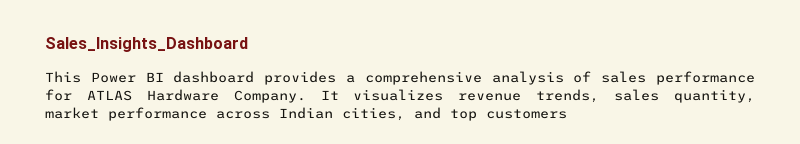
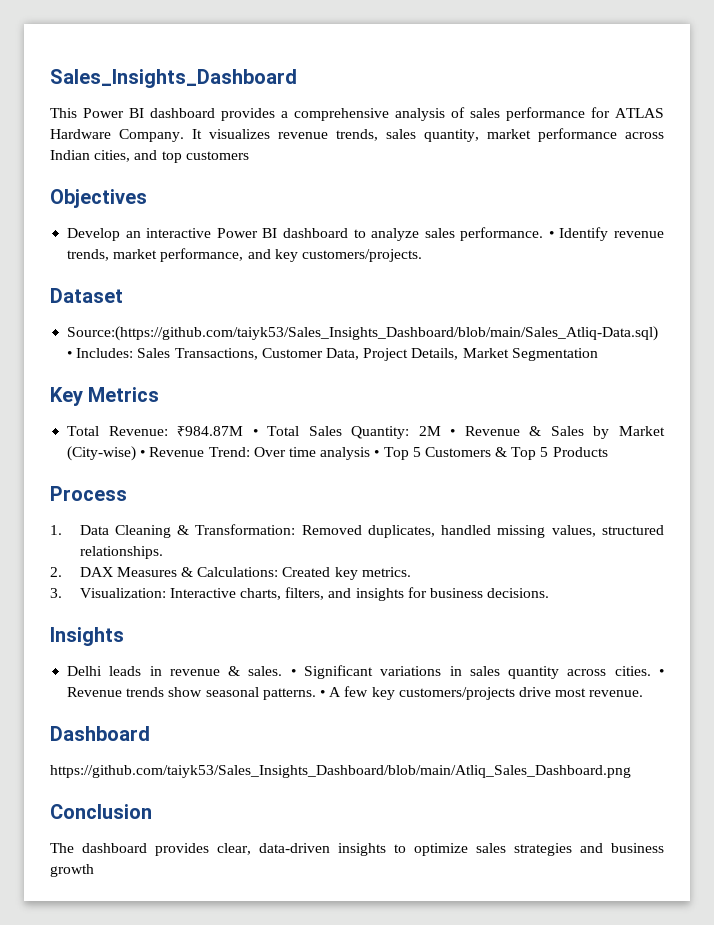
(567, 114) none -> [50,189,147,208] [67,227,664,241] [67,248,422,262] [50,288,123,303] [67,326,659,341] [67,348,598,361] [50,387,160,406] [67,426,665,439] [67,446,608,461] [50,486,127,501] [50,524,664,538] [79,546,163,559] [50,567,411,580] [50,587,550,601] [50,627,124,646] [67,665,664,679] [67,686,644,700] [50,726,150,741] [50,765,631,778] [50,804,152,819] [50,843,664,856] [50,864,94,877] // Objectives // Develop an interactive Power BI dashboard to analyze sales performance. • Identify revenue trends, market performance, and key customers/projects. // Dataset // Source:(https://github.com/taiyk53/Sales_Insights_Dashboard/blob/main/Sales_Atliq-Data.sql) • Includes: Sales Transactions, Customer Data, Project Details, Market Segmentation // Key Metrics // Total Revenue: ₹984.87M • Total Sales Quantity: 2M • Revenue & Sales by Market (City-wise) • Revenue Trend: Over time analysis • Top 5 Customers & Top 5 Products // Process // 1. Data Cleaning & Transformation: Removed duplicates, handled missing values, structured relationships. // 2. DAX Measures & Calculations: Created key metrics. // 3. Visualization: Interactive charts, filters, and insights for business decisions. // Insights // Delhi leads in revenue & sales. • Significant variations in sales quantity across cities. • Revenue trends show seasonal patterns. • A few key customers/projects drive most revenue. // Dashboard // https://github.com/taiyk53/Sales_Insights_Dashboard/blob/main/Atliq_Sales_Dashboard.png // Conclusion // The dashboard provides clear, data-driven insights to optimize sales strategies and business growth

